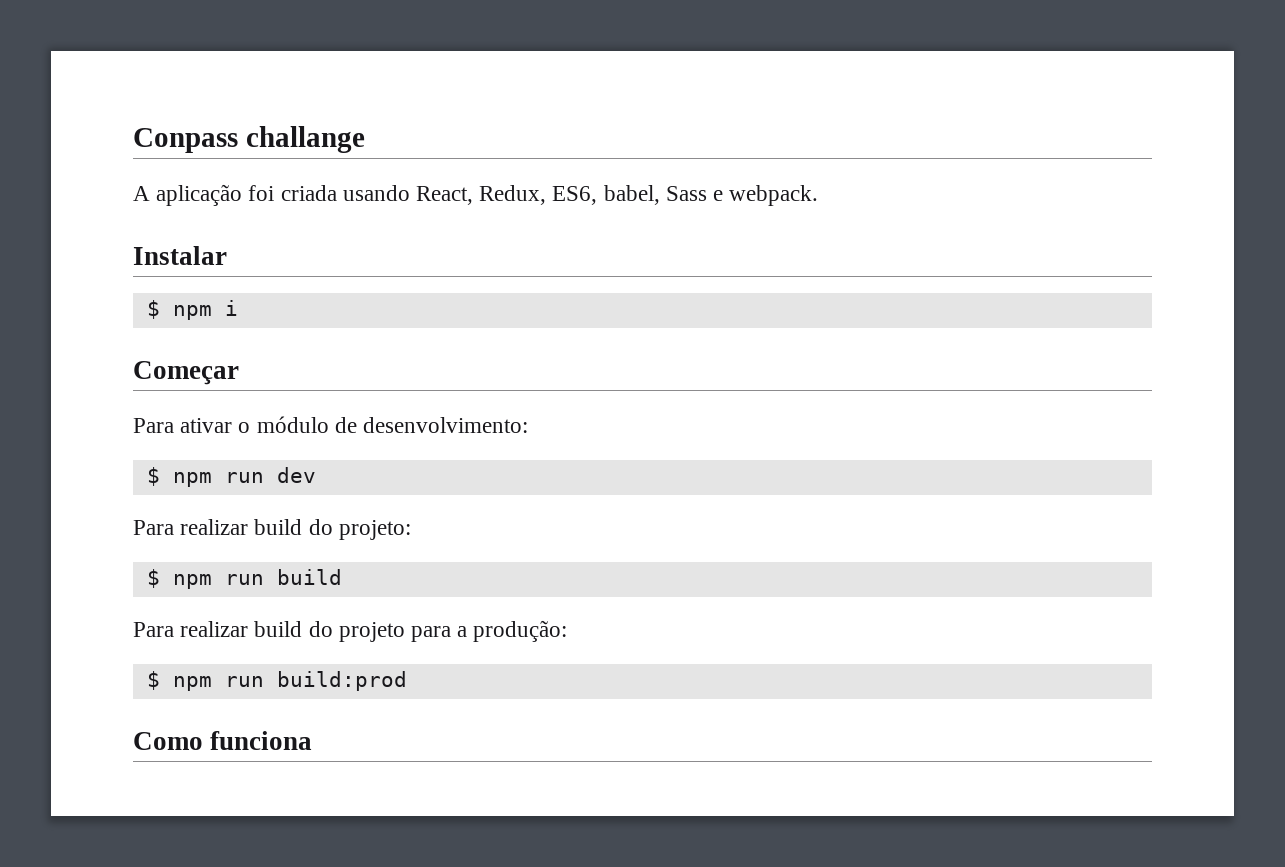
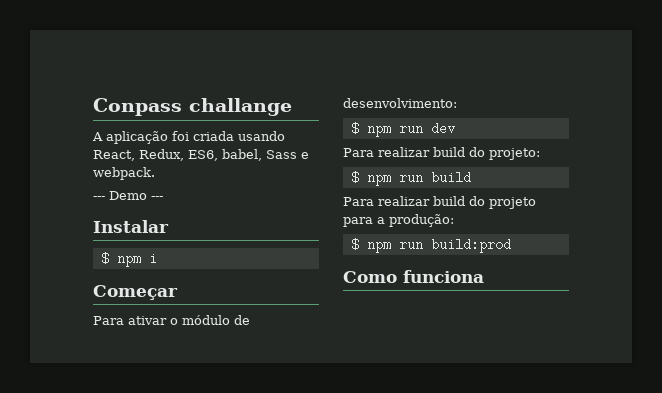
(819, 195) none -> [93,191,163,200] // --- Demo ---

